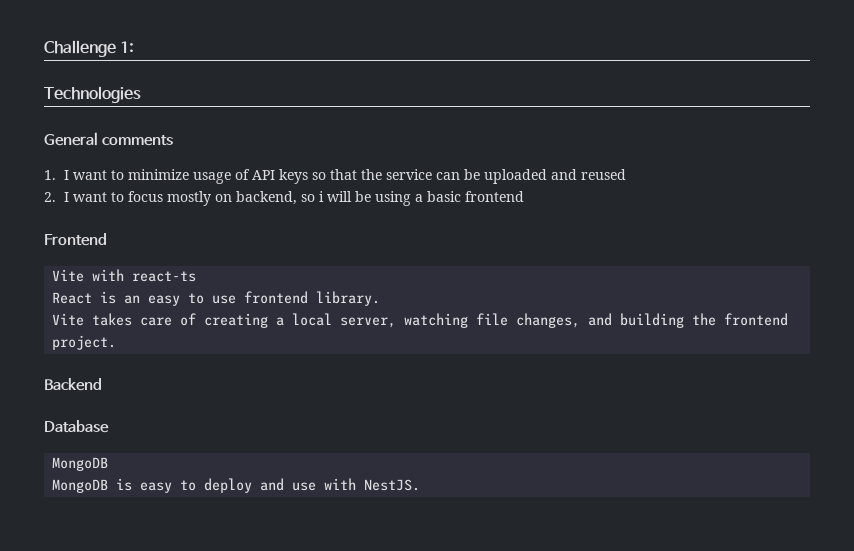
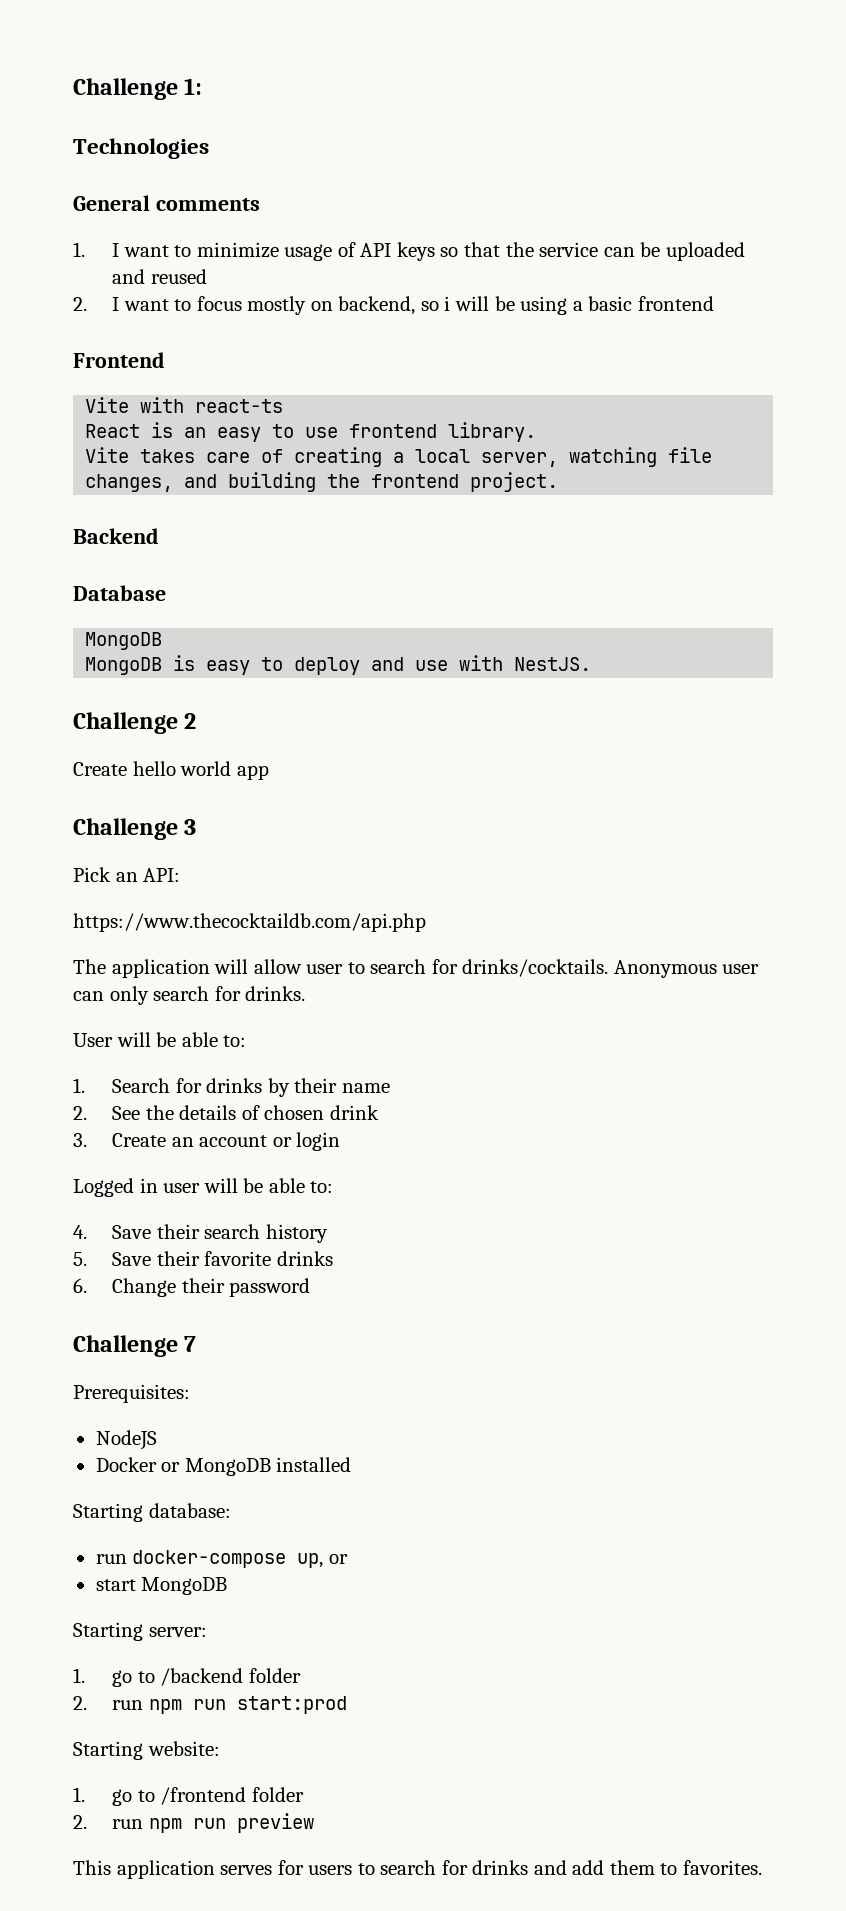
(421, 485) none -> [73,712,197,734] [73,761,269,780] [73,818,197,840] [73,867,181,882] [73,913,426,932] [73,959,760,978] [73,986,306,1005] [73,1032,247,1047] [73,1078,390,1097] [73,1105,379,1120] [73,1132,341,1151] [73,1178,334,1197] [73,1224,328,1243] [73,1251,333,1266] [73,1278,311,1297] [73,1335,197,1357] [73,1384,190,1403] [95,1430,157,1450] [95,1457,352,1476] [73,1503,231,1522] [95,1550,348,1568] [95,1577,228,1595] [73,1622,207,1641] [73,1668,301,1687] [73,1696,347,1714] [73,1741,220,1760] [73,1787,304,1806] [73,1813,314,1833] [73,1860,762,1879] // Challenge 2 // Create hello world app // Challenge 3 // Pick an API: // https://www.thecocktaildb.com/api.php // The application will allow user to search for drinks/cocktails. Anonymous user can only search for drinks. // User will be able to: // 1. Search for drinks by their name // 2. See the details of chosen drink // 3. Create an account or login // Logged in user will be able to: // 4. Save their search history // 5. Save their favorite drinks // 6. Change their password // Challenge 7 // Prerequisites: // NodeJS // Docker or MongoDB installed // Starting database: // run docker-compose up, or // start MongoDB // Starting server: // 1. go to /backend folder // 2. run npm run start:prod // Starting website: // 1. go to /frontend folder // 2. run npm run preview // This application serves for users to search for drinks and add them to favorites.

